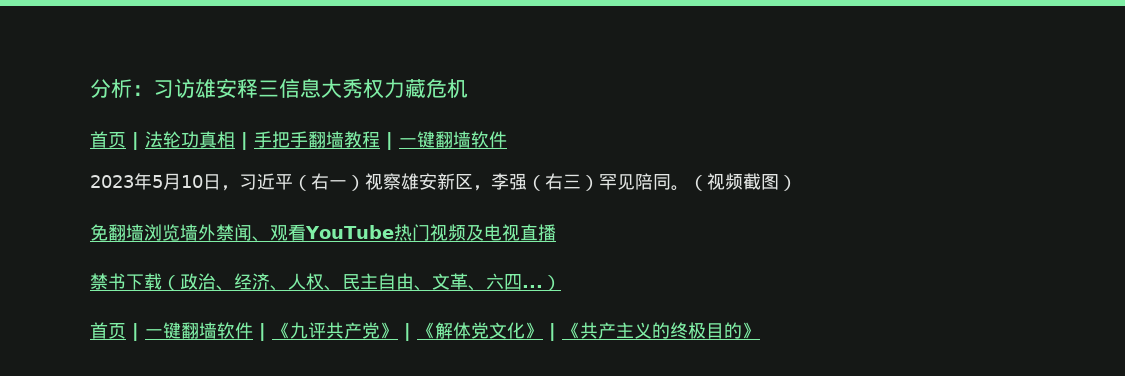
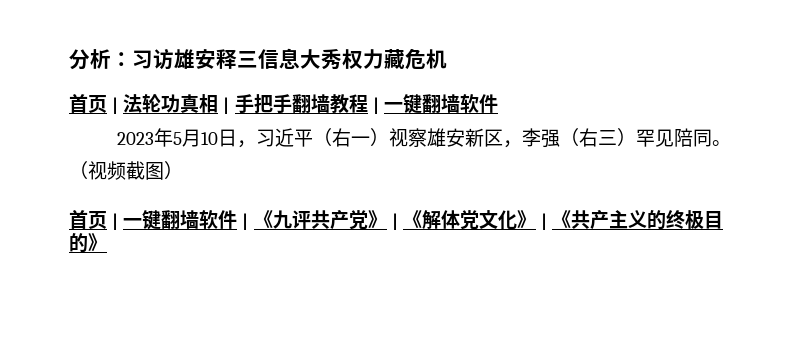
[90,224,556,242] [90,273,561,291] // 免翻墙浏览墙外禁闻、观看YouTube热门视频及电视直播 // 禁书下载（政治、经济、人权、民主自由、文革、六四...） -> (183, 170) none

